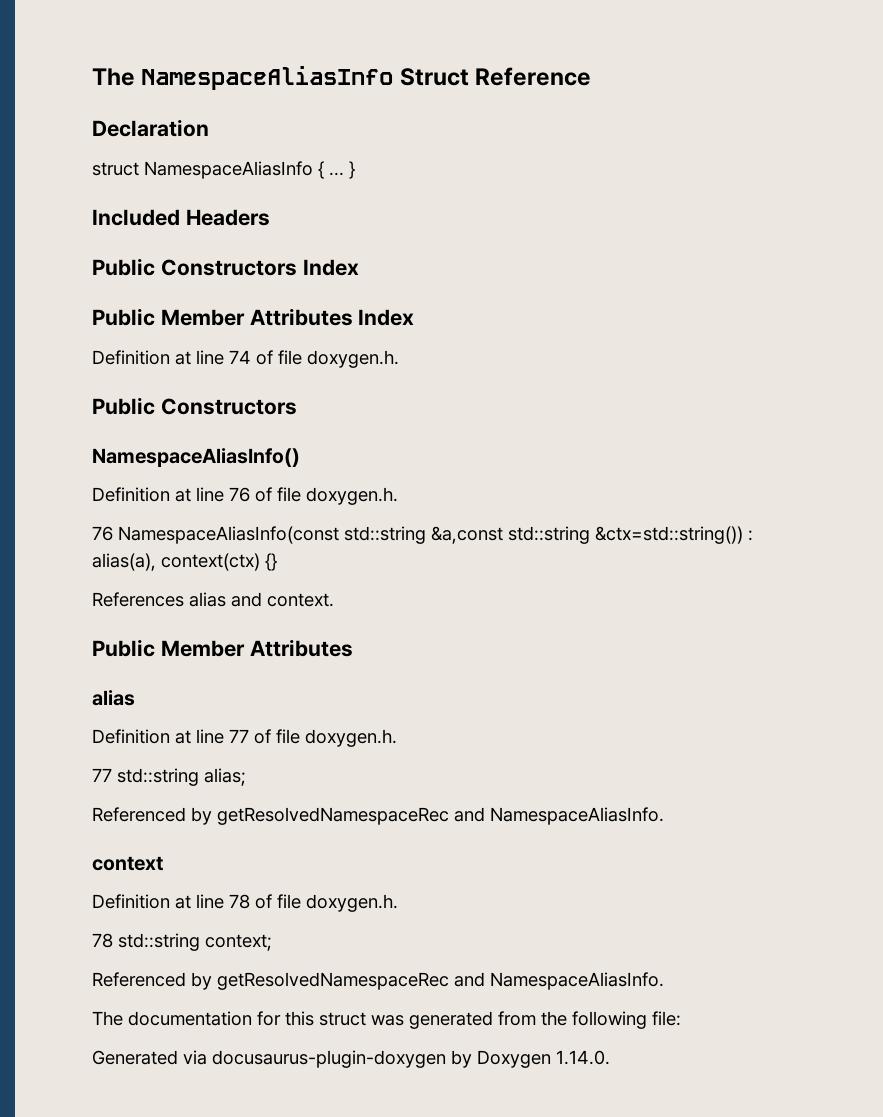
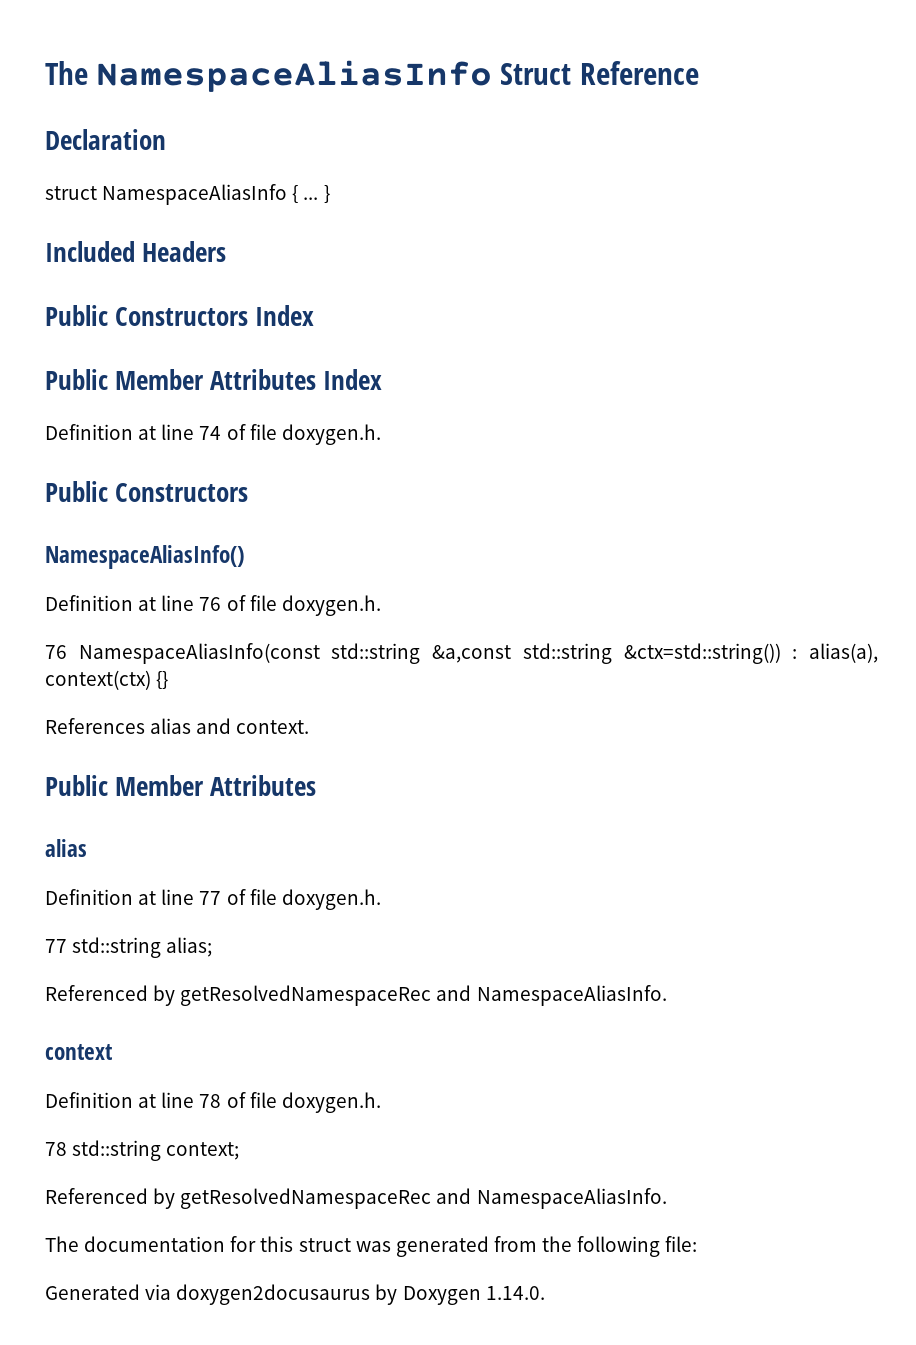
[212,1050,446,1068] docusaurus-plugin-doxygen -> [176,1284,371,1305] doxygen2docusaurus

